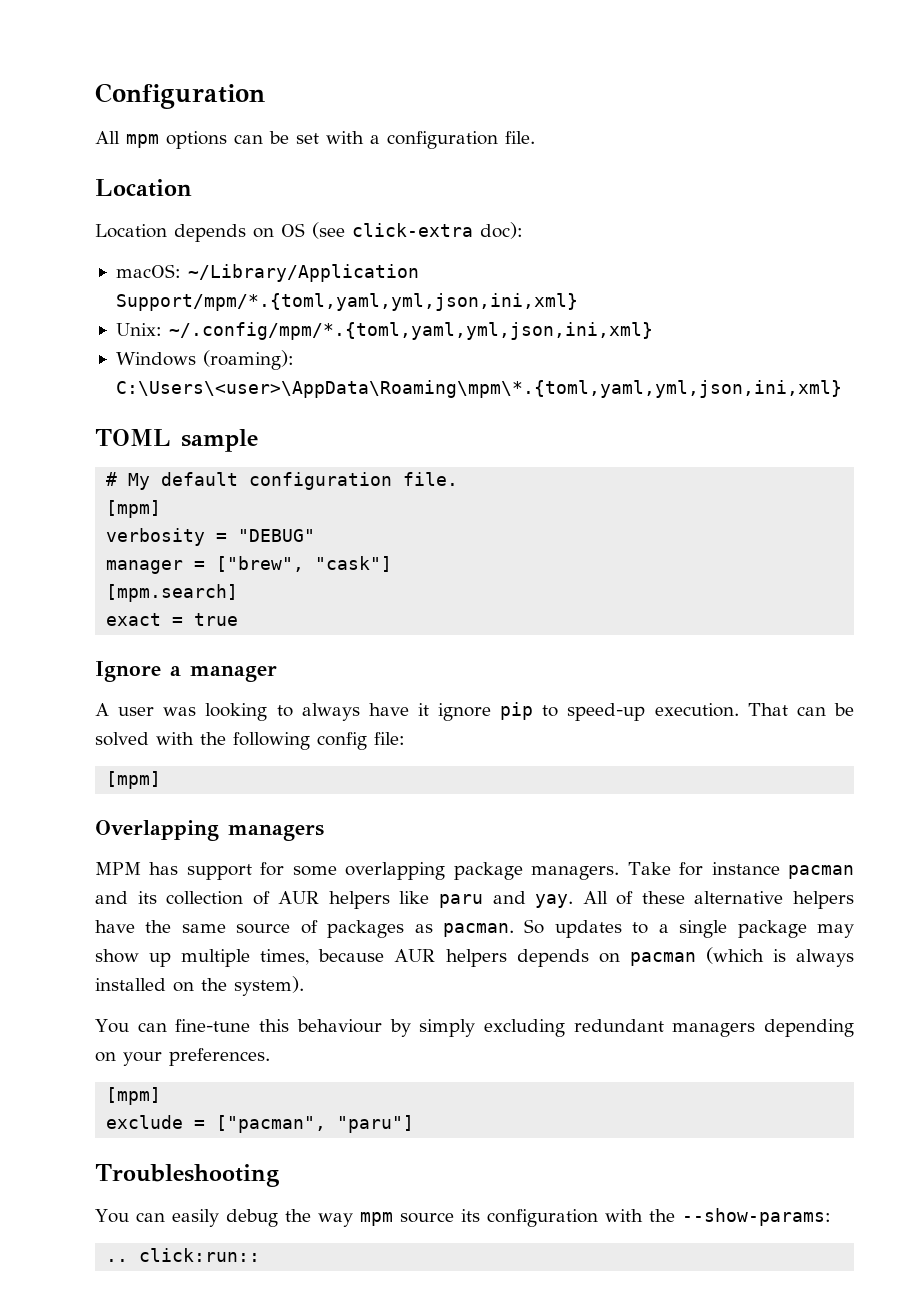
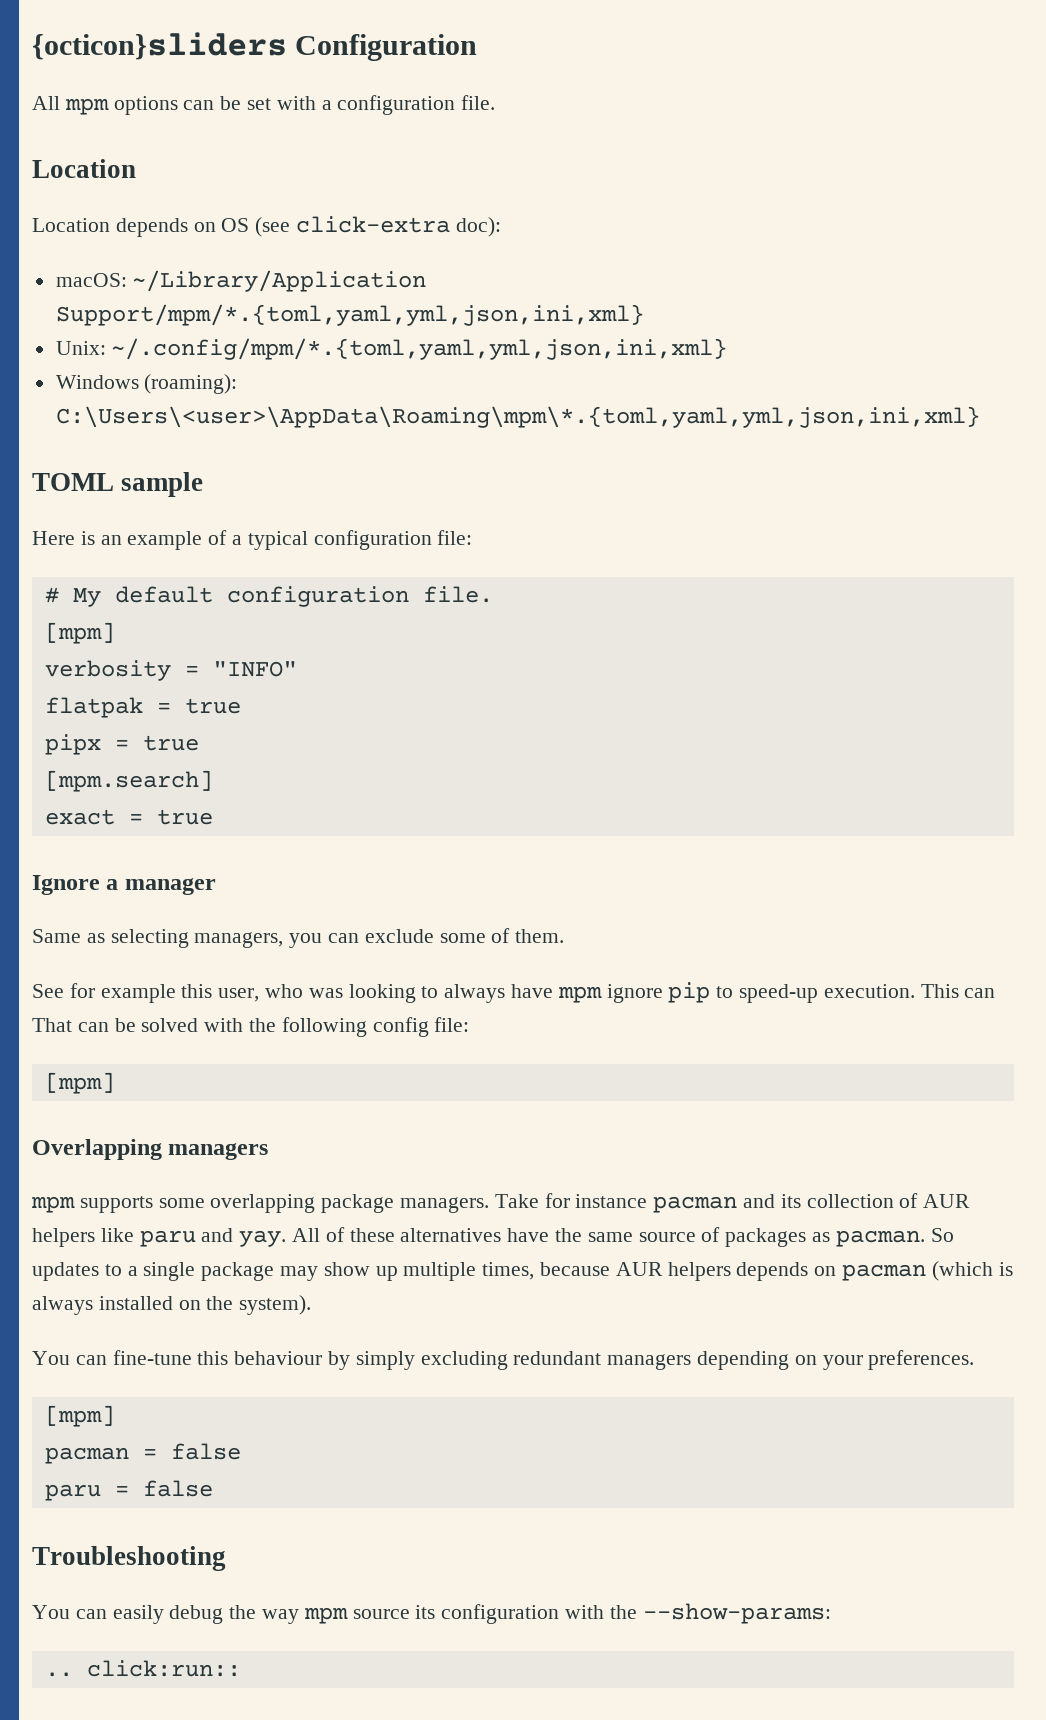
(95, 96) none -> [32,32,287,60] {octicon}sliders
(258, 440) none -> [32,530,473,550] // Here is an example of a typical configuration file:
[238,529,316,542] [106,556,393,574] "DEBUG" // manager = ["brew", "cask"] -> [212,661,297,677] [44,697,241,718] [44,734,199,755] "INFO" // flatpak = true // pipx = true
[95,703,155,716] A user -> [32,928,565,948] [32,983,304,1003] Same as selecting managers, you can exclude some of them. // See for example this user, who
[417,703,429,716] it -> [557,986,602,1003] mpm
(739, 710) none -> [920,984,996,998] This can
[95,862,285,880] MPM has support for -> [31,1196,153,1213] mpm supports
[694,891,854,909] alternative helpers -> [400,1228,502,1242] alternatives
[106,1115,415,1133] exclude = ["pacman", "paru"] -> [44,1443,241,1464] [44,1480,213,1501] pacman = false // paru = false

